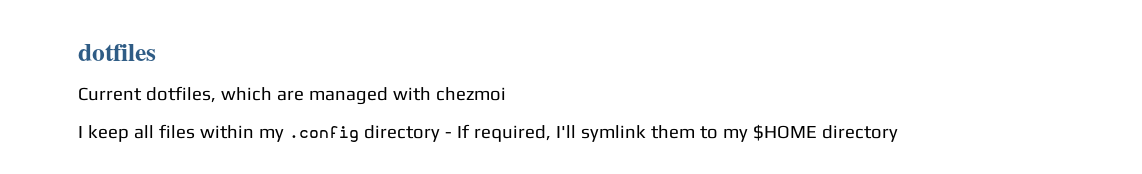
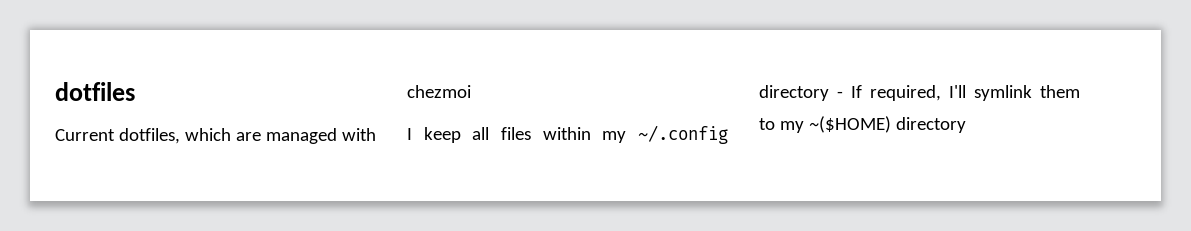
[288,126,359,142] .config -> [638,125,728,144] ~/.config
[752,124,817,141] $HOME -> [808,116,891,133] ~($HOME)

